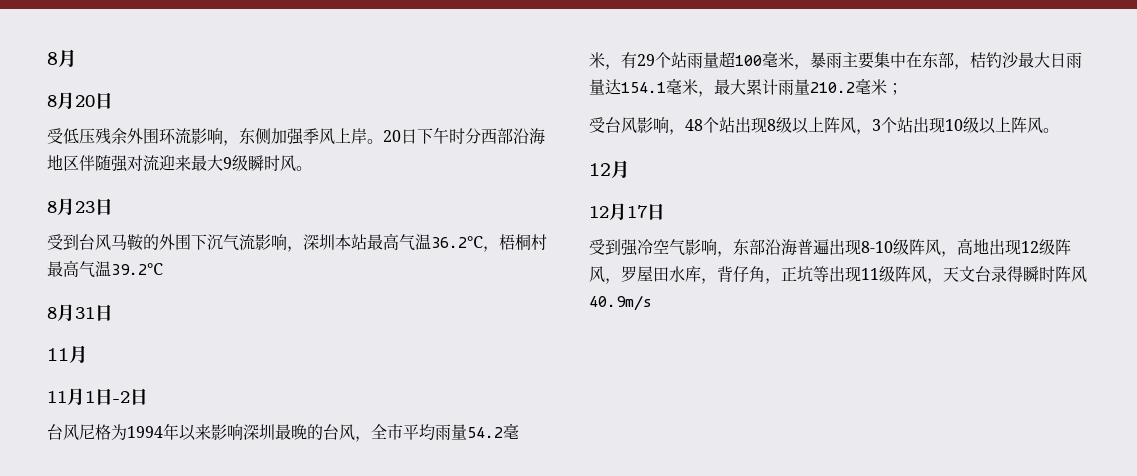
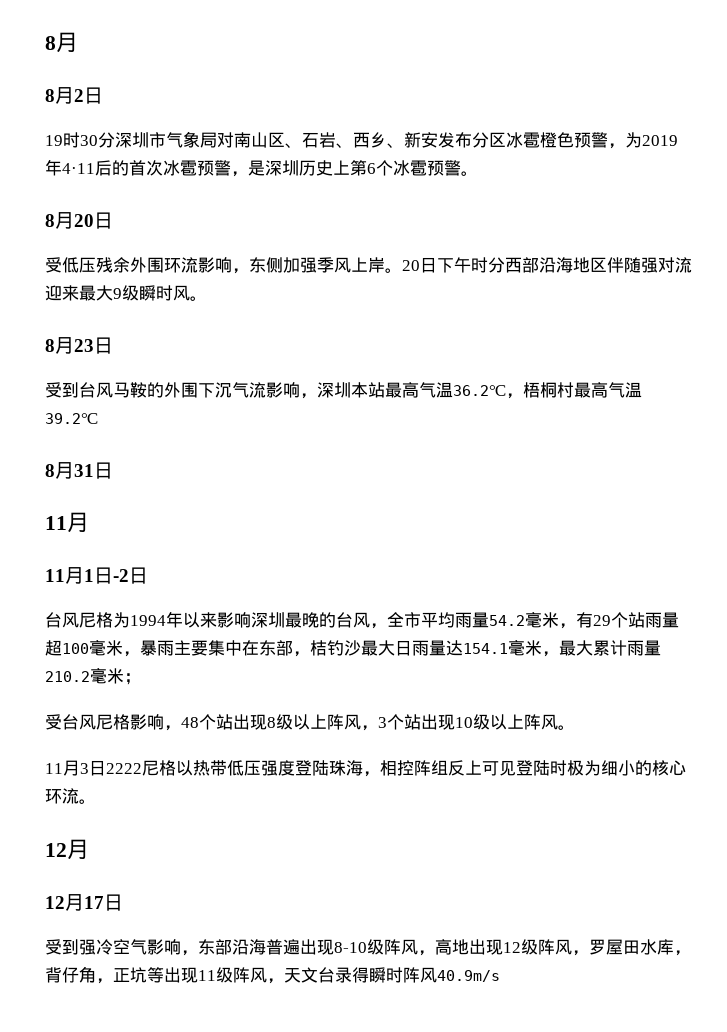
[47,49,77,68] 8月 -> [45,32,78,53] [45,87,103,104] [45,131,678,149] [45,159,478,177] 8月 // 8月2日 // 19时30分深圳市气象局对南山区、石岩、西乡、新安发布分区冰雹橙色预警，为2019年4·11后的首次冰雹预警，是深圳历史上第6个冰雹预警。
(637, 125) none -> [96,714,130,730] 尼格
(1059, 130) none -> [45,760,686,777] [45,788,96,804] // 11月3日2222尼格以热带低压强度登陆珠海，相控阵组反上可见登陆时极为细小的核心环流。

